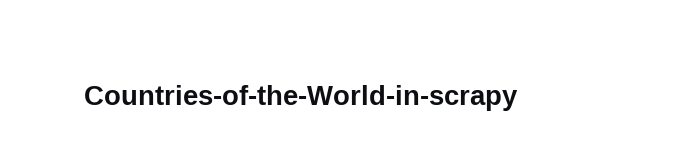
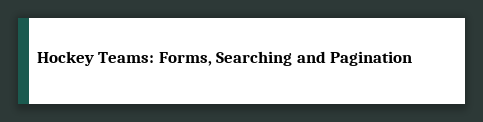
[84,85,518,111] Countries-of-the-World-in-scrapy -> [37,51,413,66] Hockey Teams: Forms, Searching and Pagination

